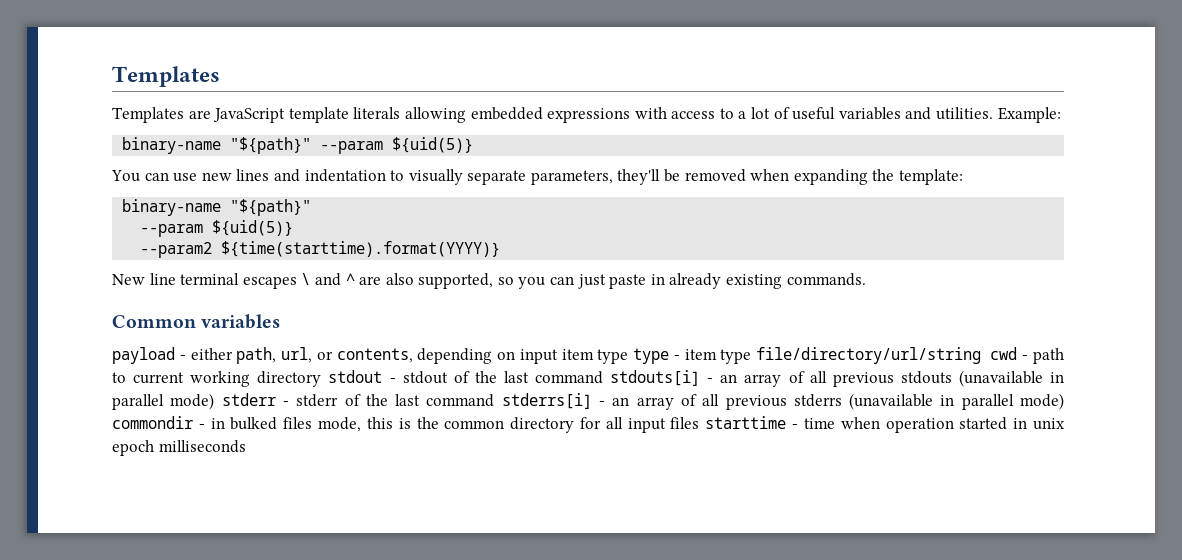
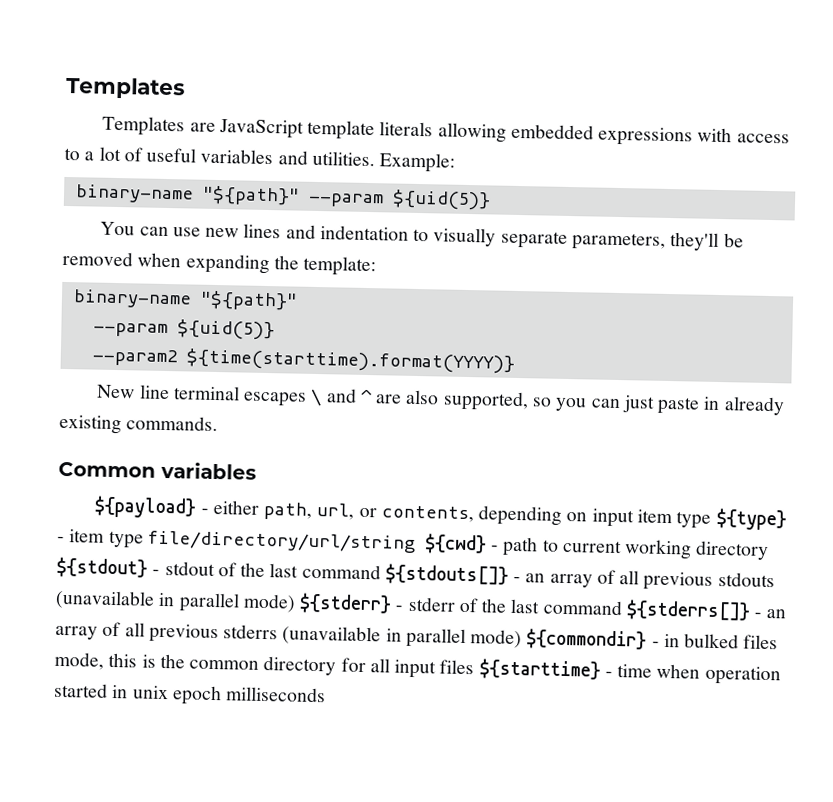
[112,347,175,364] payload -> [94,495,198,519] ${payload}
[633,348,670,364] type -> [715,507,787,531] ${type}
[990,347,1018,360] cwd -> [423,533,487,555] ${cwd}
[328,370,383,383] stdout -> [56,556,148,579] ${stdout}
[610,370,701,386] stdouts[i] -> [384,563,509,586] ${stdouts[]}
[221,393,276,406] stderr -> [299,592,393,615] ${stderr}
[501,393,592,409] stderrs[i] -> [625,599,751,622] ${stderrs[]}
[112,416,193,429] commondir -> [526,628,648,651] ${commondir}
[705,416,787,429] starttime -> [478,658,601,681] ${starttime}

